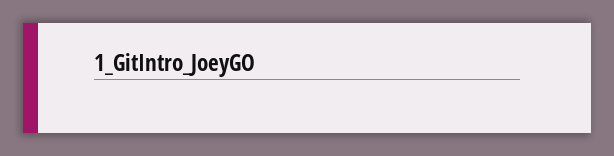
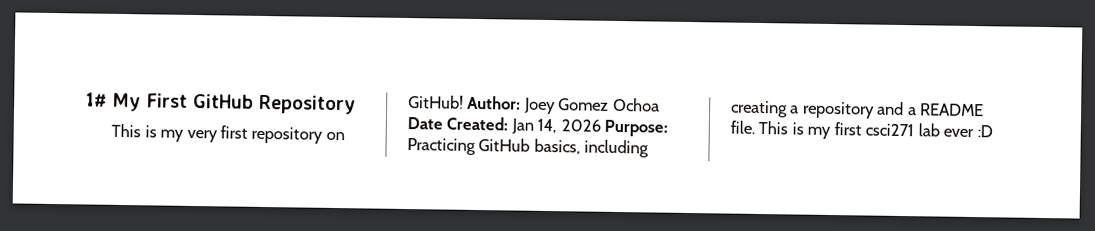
[94,53,255,77] 1_GitIntro_JoeyGO -> [85,92,356,115] [111,123,345,144] [408,95,660,115] [407,116,669,137] [407,138,650,158] [731,100,985,119] [730,120,993,140] 1# My First GitHub Repository // This is my very first repository on GitHub! Author: Joey Gomez Ochoa Date Created: Jan 14, 2026 Purpose: Practicing GitHub basics, including creating a repository and a README file. This is my first csci271 lab ever :D

